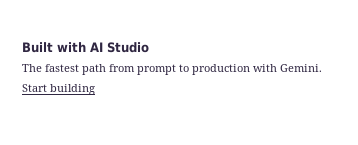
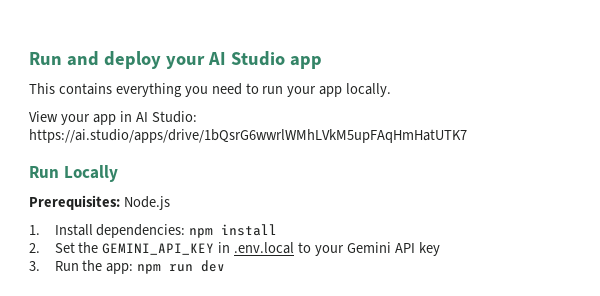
[22,42,149,53] [22,64,322,75] [22,84,95,95] Built with AI Studio // The fastest path from prompt to production with Gemini. // Start building -> [29,51,322,69] [29,83,392,97] [29,111,197,125] [29,129,467,143] [29,165,118,182] [29,195,170,210] [29,224,278,238] [29,242,440,256] [29,260,226,274] Run and deploy your AI Studio app // This contains everything you need to run your app locally. // View your app in AI Studio: https://ai.studio/apps/drive/1bQsrG6wwrlWMhLVkM5upFAqHmHatUTK7 // Run Locally // Prerequisites: Node.js // 1. Install dependencies: npm install // 2. Set the GEMINI_API_KEY in .env.local to your Gemini API key // 3. Run the app: npm run dev

